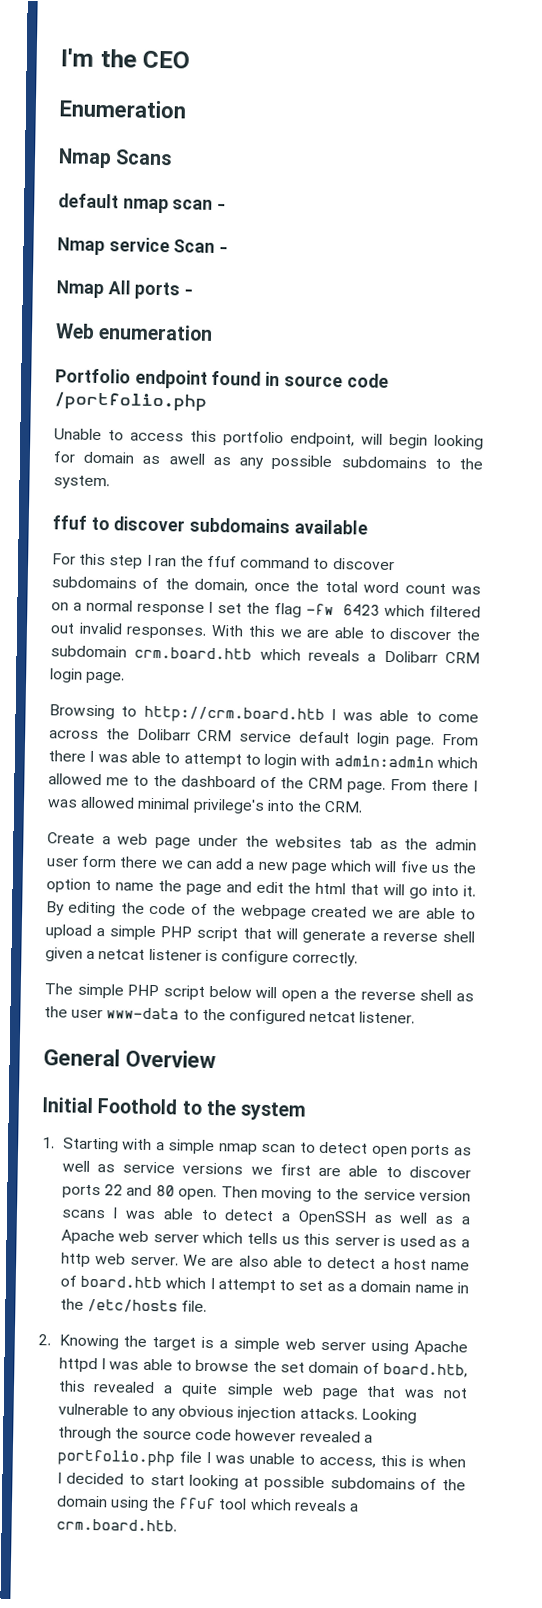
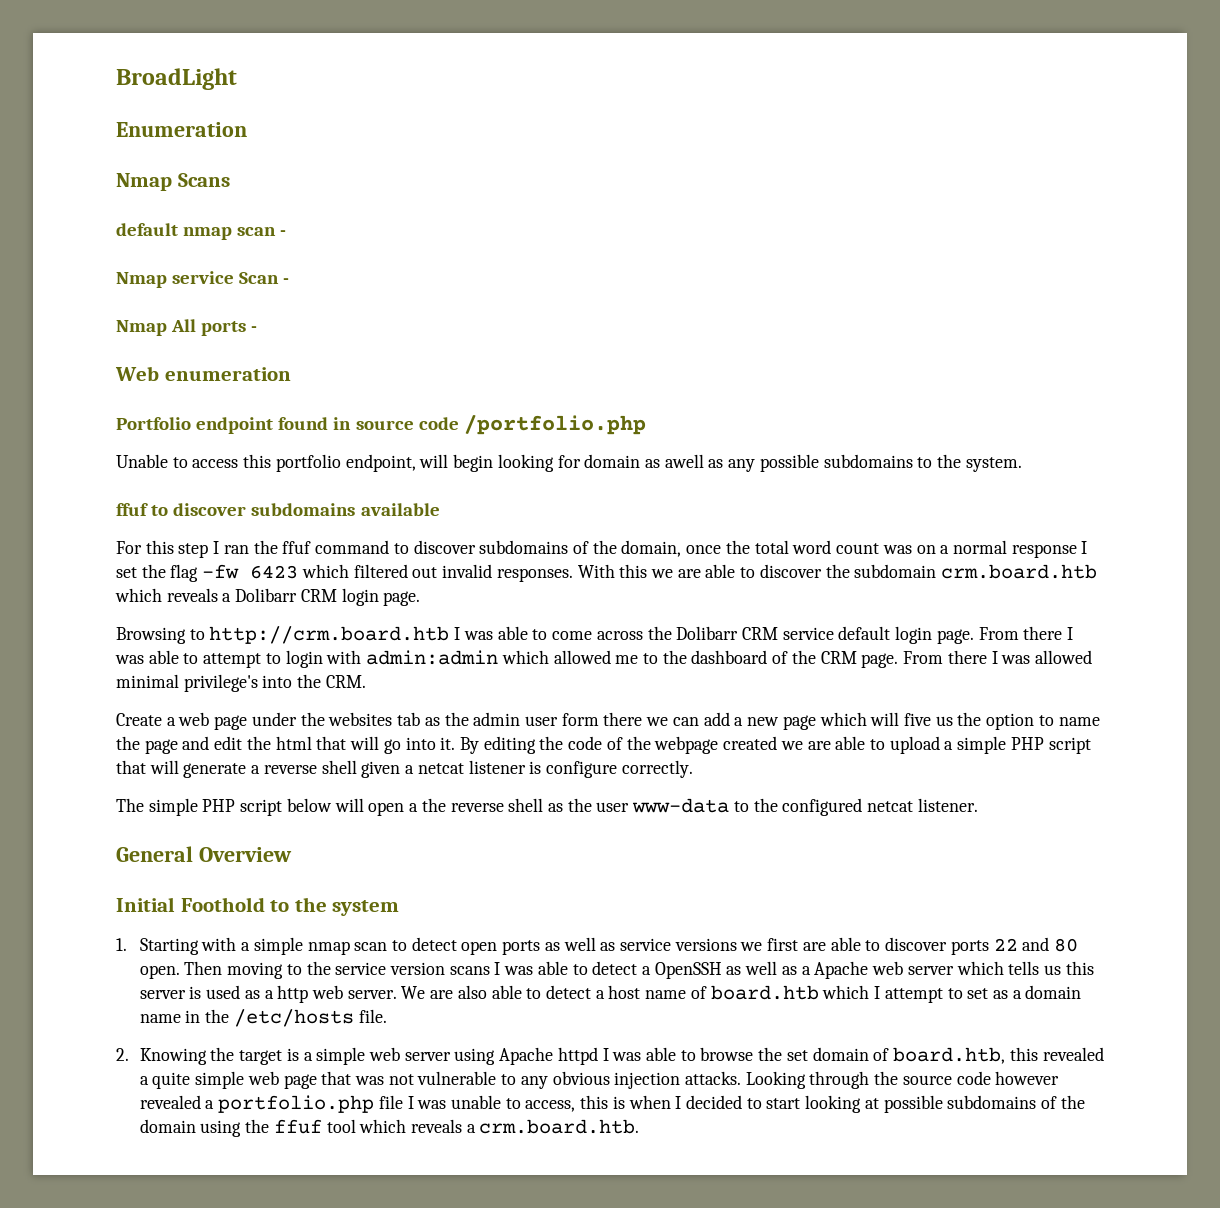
[60,48,191,69] I'm the CEO -> [116,68,237,90] BroadLight

